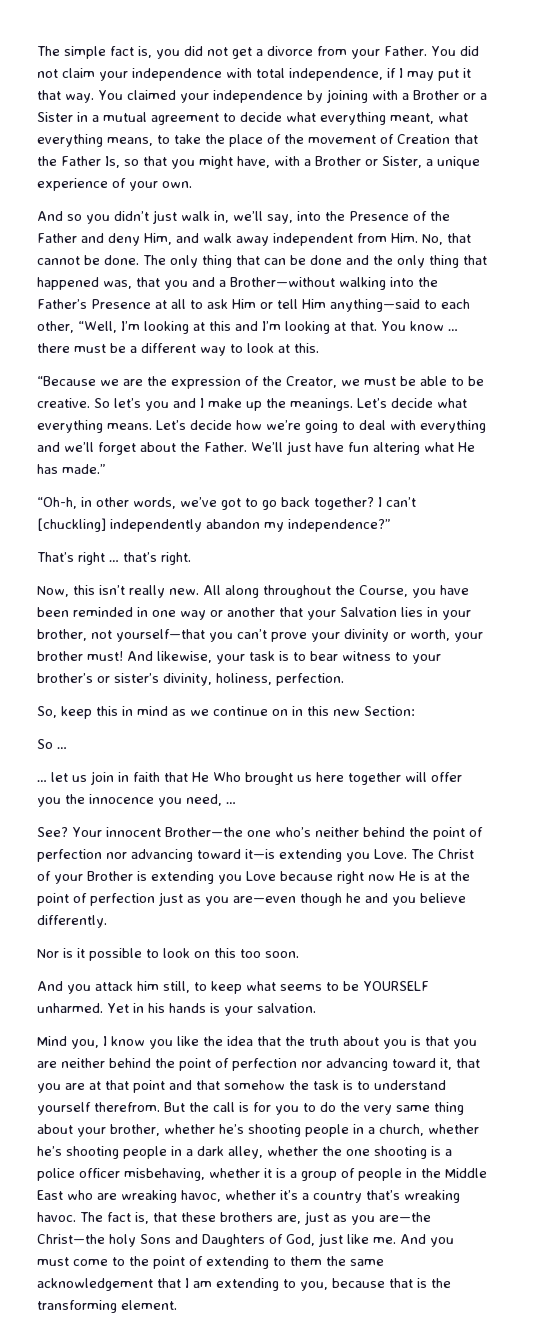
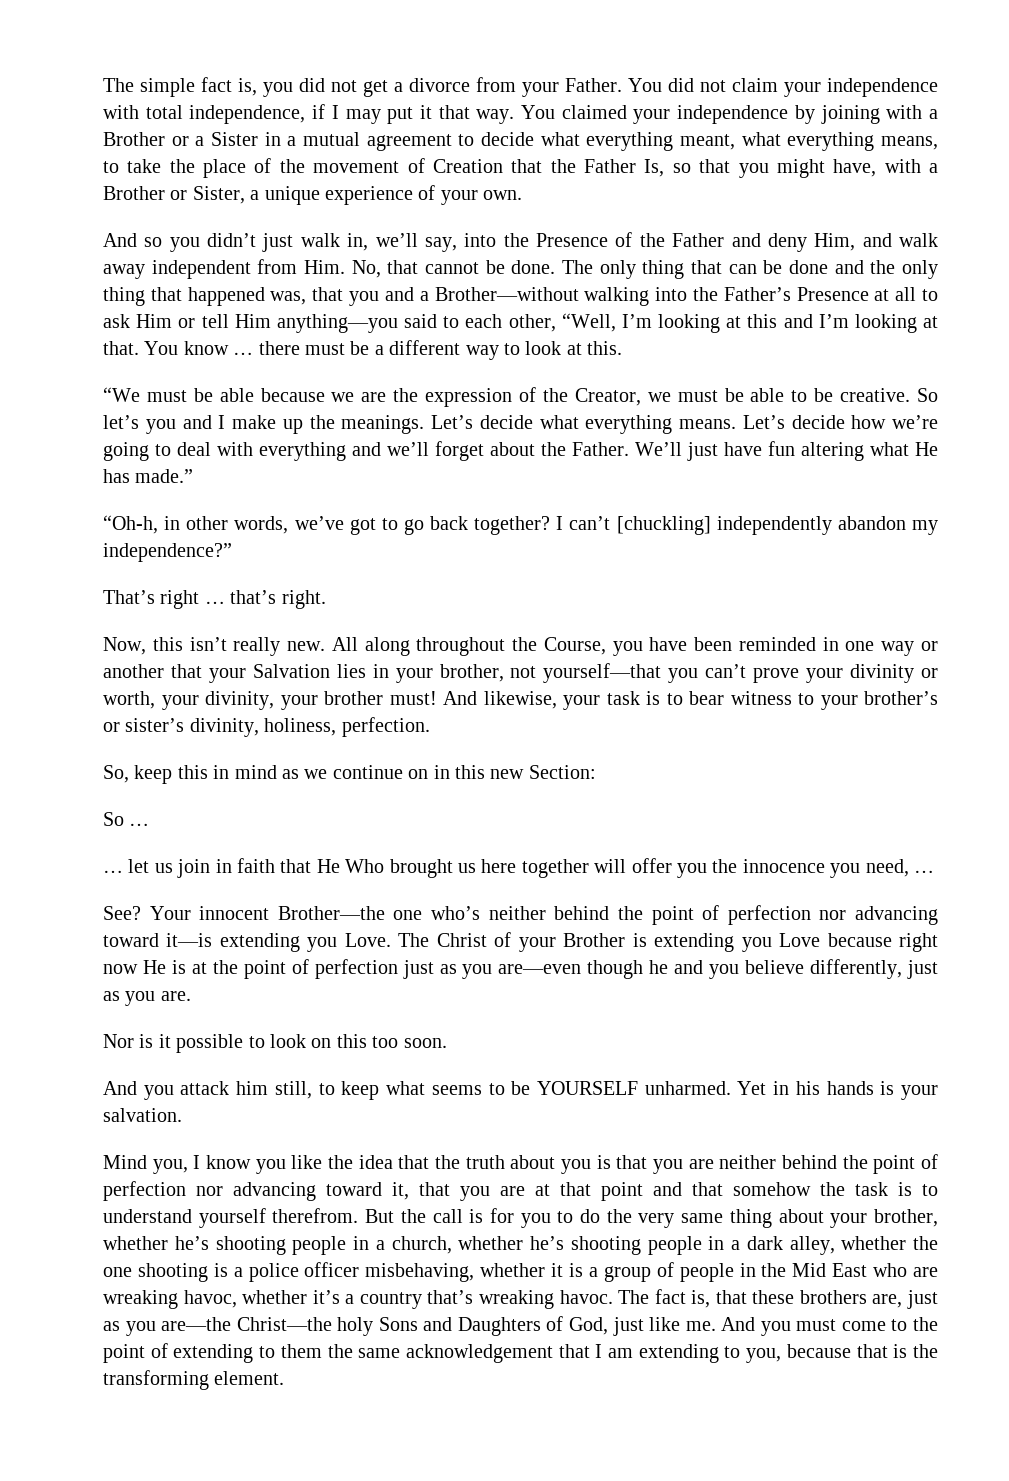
[330,299,420,312] anything—said -> [276,314,437,333] anything—you said
[37,376,96,386] “Because -> [103,387,325,402] “We must be able because
(483, 637) none -> [205,691,318,710] divinity, your
[37,915,107,928] differently. -> [810,959,939,979] [103,991,191,1006] differently, just as you are.
[445,1168,487,1178] Middle -> [792,1263,827,1277] Mid

